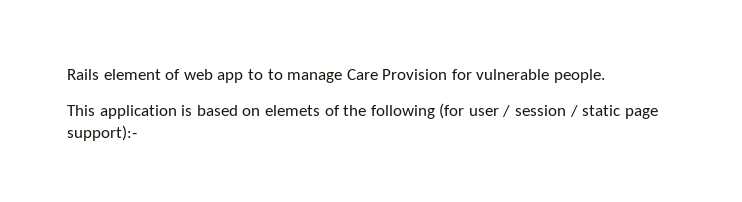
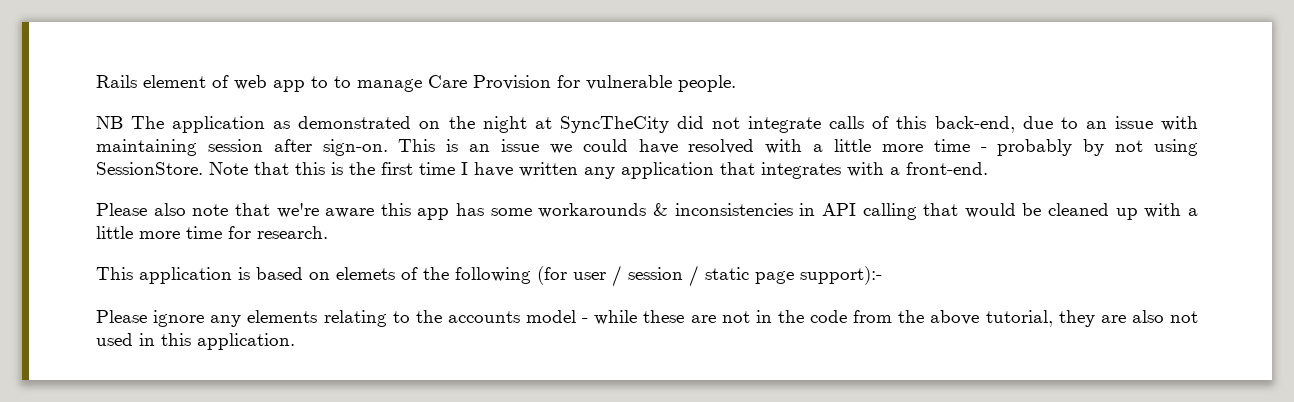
(606, 76) none -> [96,116,1198,133] [96,139,1199,156] [96,162,988,179] [96,203,1198,220] [96,226,328,239] // NB The application as demonstrated on the night at SyncTheCity did not integrate calls of this back-end, due to an issue with maintaining session after sign-on. This is an issue we could have resolved with a little more time - probably by not using SessionStore. Note that this is the first time I have written any application that integrates with a front-end. // Please also note that we're aware this app has some workarounds & inconsistencies in API calling that would be cleaned up with a little more time for research.
(137, 133) none -> [96,310,1198,327] [96,333,295,350] // Please ignore any elements relating to the accounts model - while these are not in the code from the above tutorial, they are also not used in this application.

